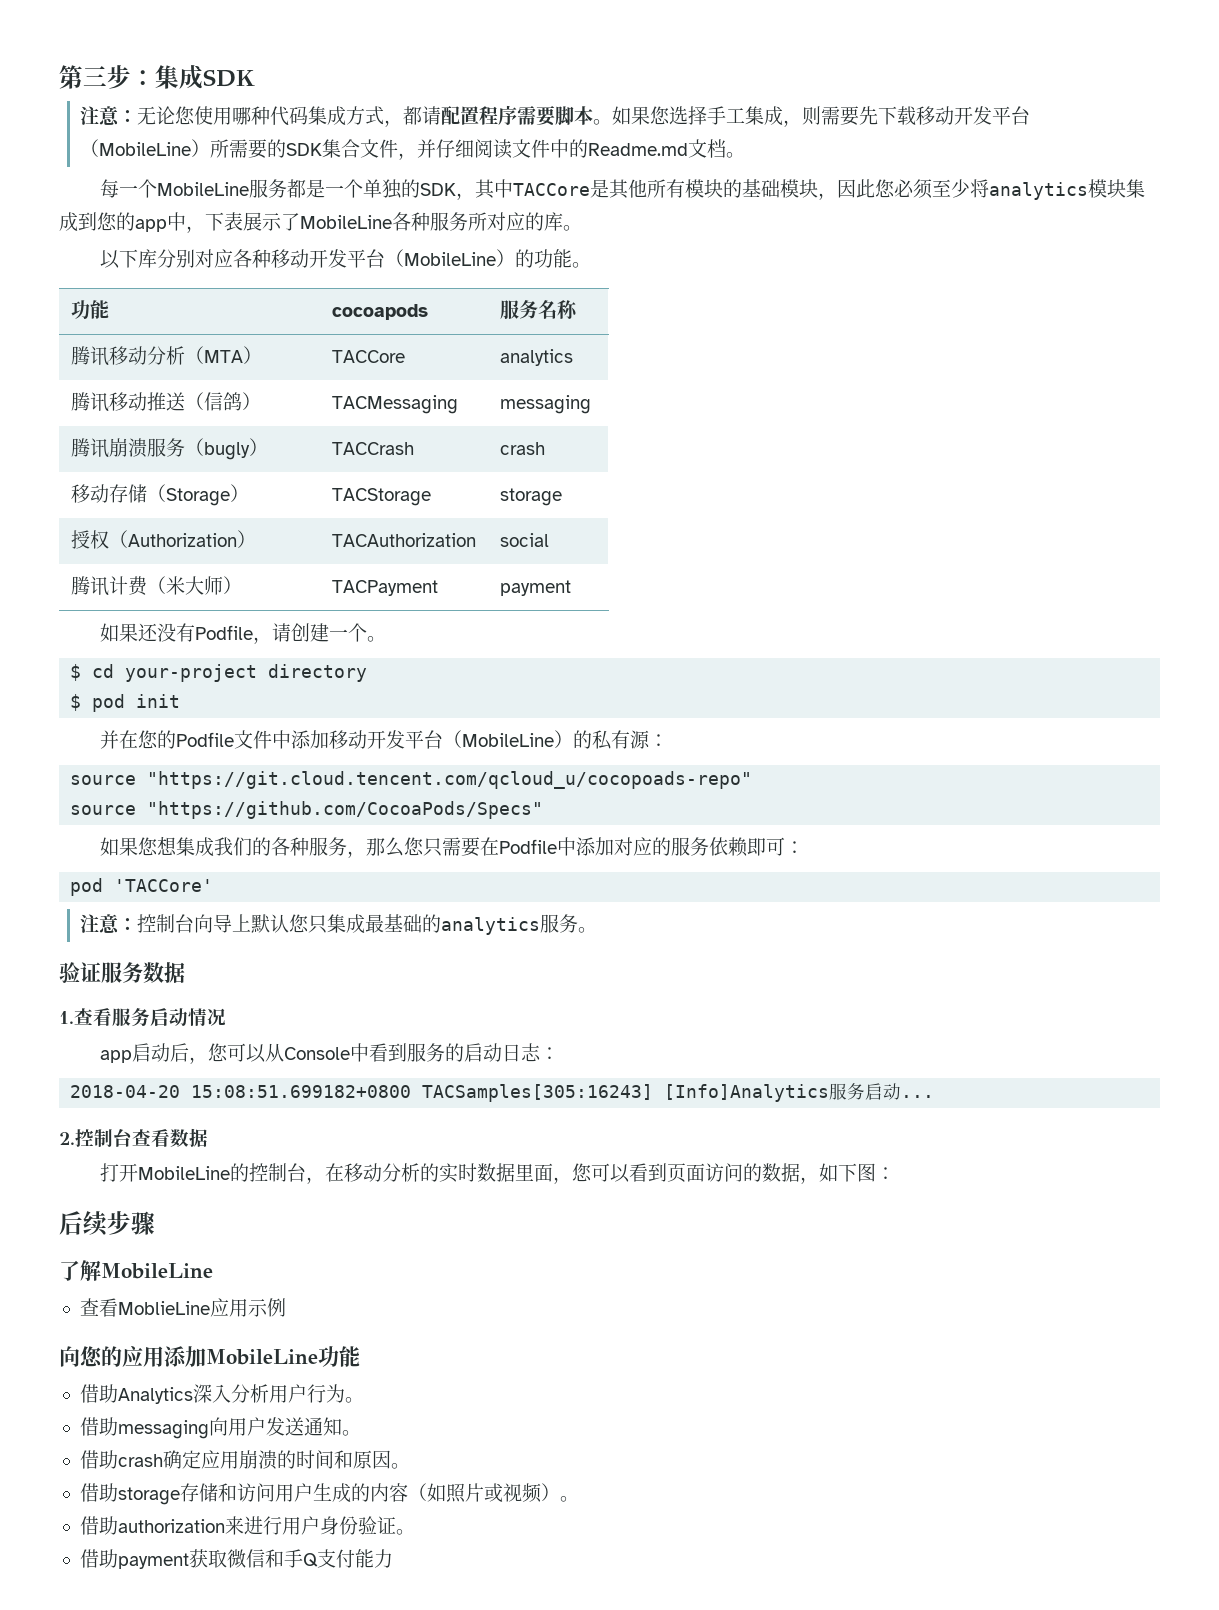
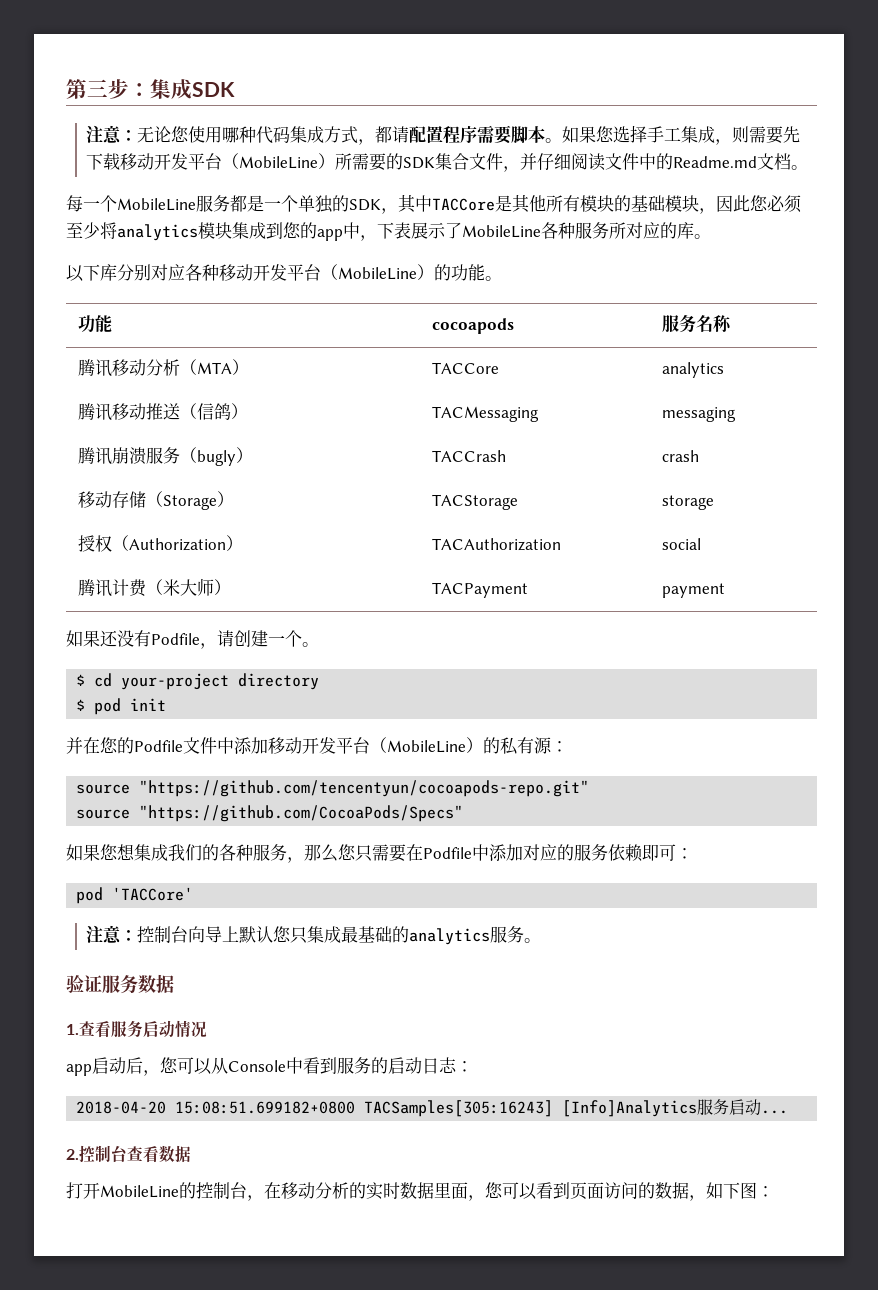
[147,771,753,789] "https://git.cloud.tencent.com/qcloud_u/cocopoads-repo" -> [139,780,590,797] "https://github.com/tencentyun/cocoapods-repo.git"
[59,1211,155,1236] [59,1260,213,1281] [79,1298,286,1317] [59,1346,360,1367] [79,1384,364,1404] [79,1417,361,1439] [79,1450,410,1470] [79,1483,579,1505] [79,1516,415,1535] [79,1549,393,1569] // 后续步骤 // 了解MobileLine // 查看MoblieLine应用示例 // 向您的应用添加MobileLine功能 // 借助Analytics深入分析用户行为。 // 借助messaging向用户发送通知。 // 借助crash确定应用崩溃的时间和原因。 // 借助storage存储和访问用户生成的内容（如照片或视频）。 // 借助authorization来进行用户身份验证。 // 借助payment获取微信和手Q支付能力 -> (774, 1191) none

